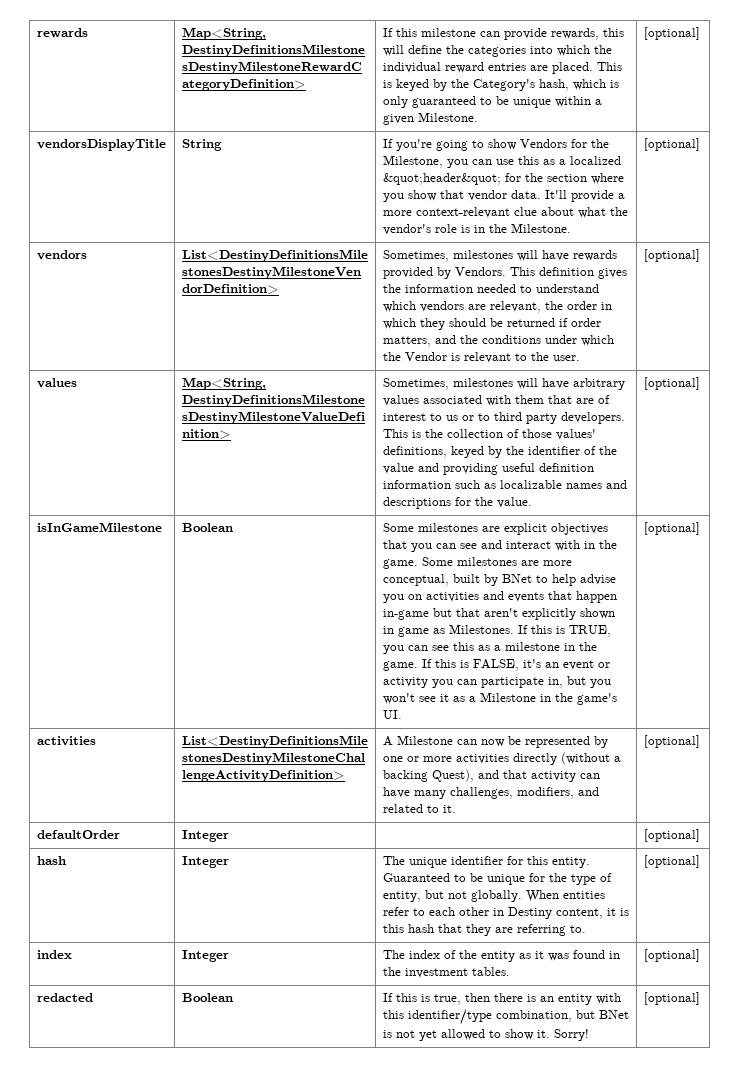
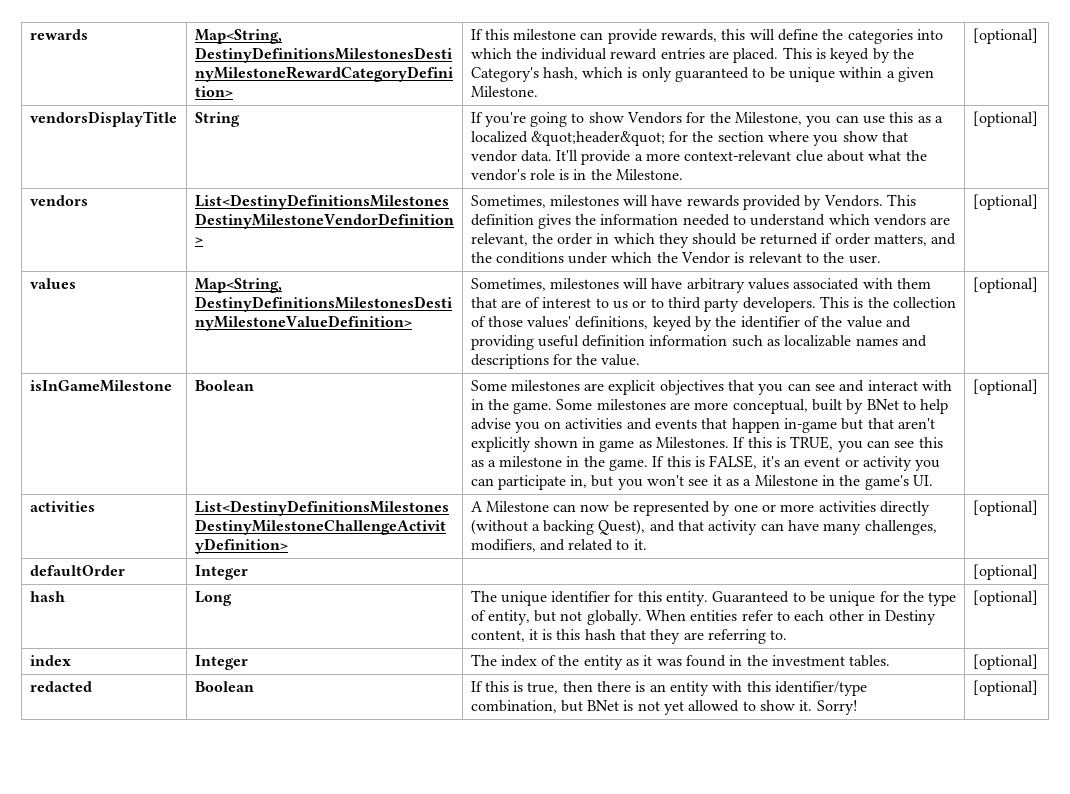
[181,856,229,868] Integer -> [194,591,232,606] Long

